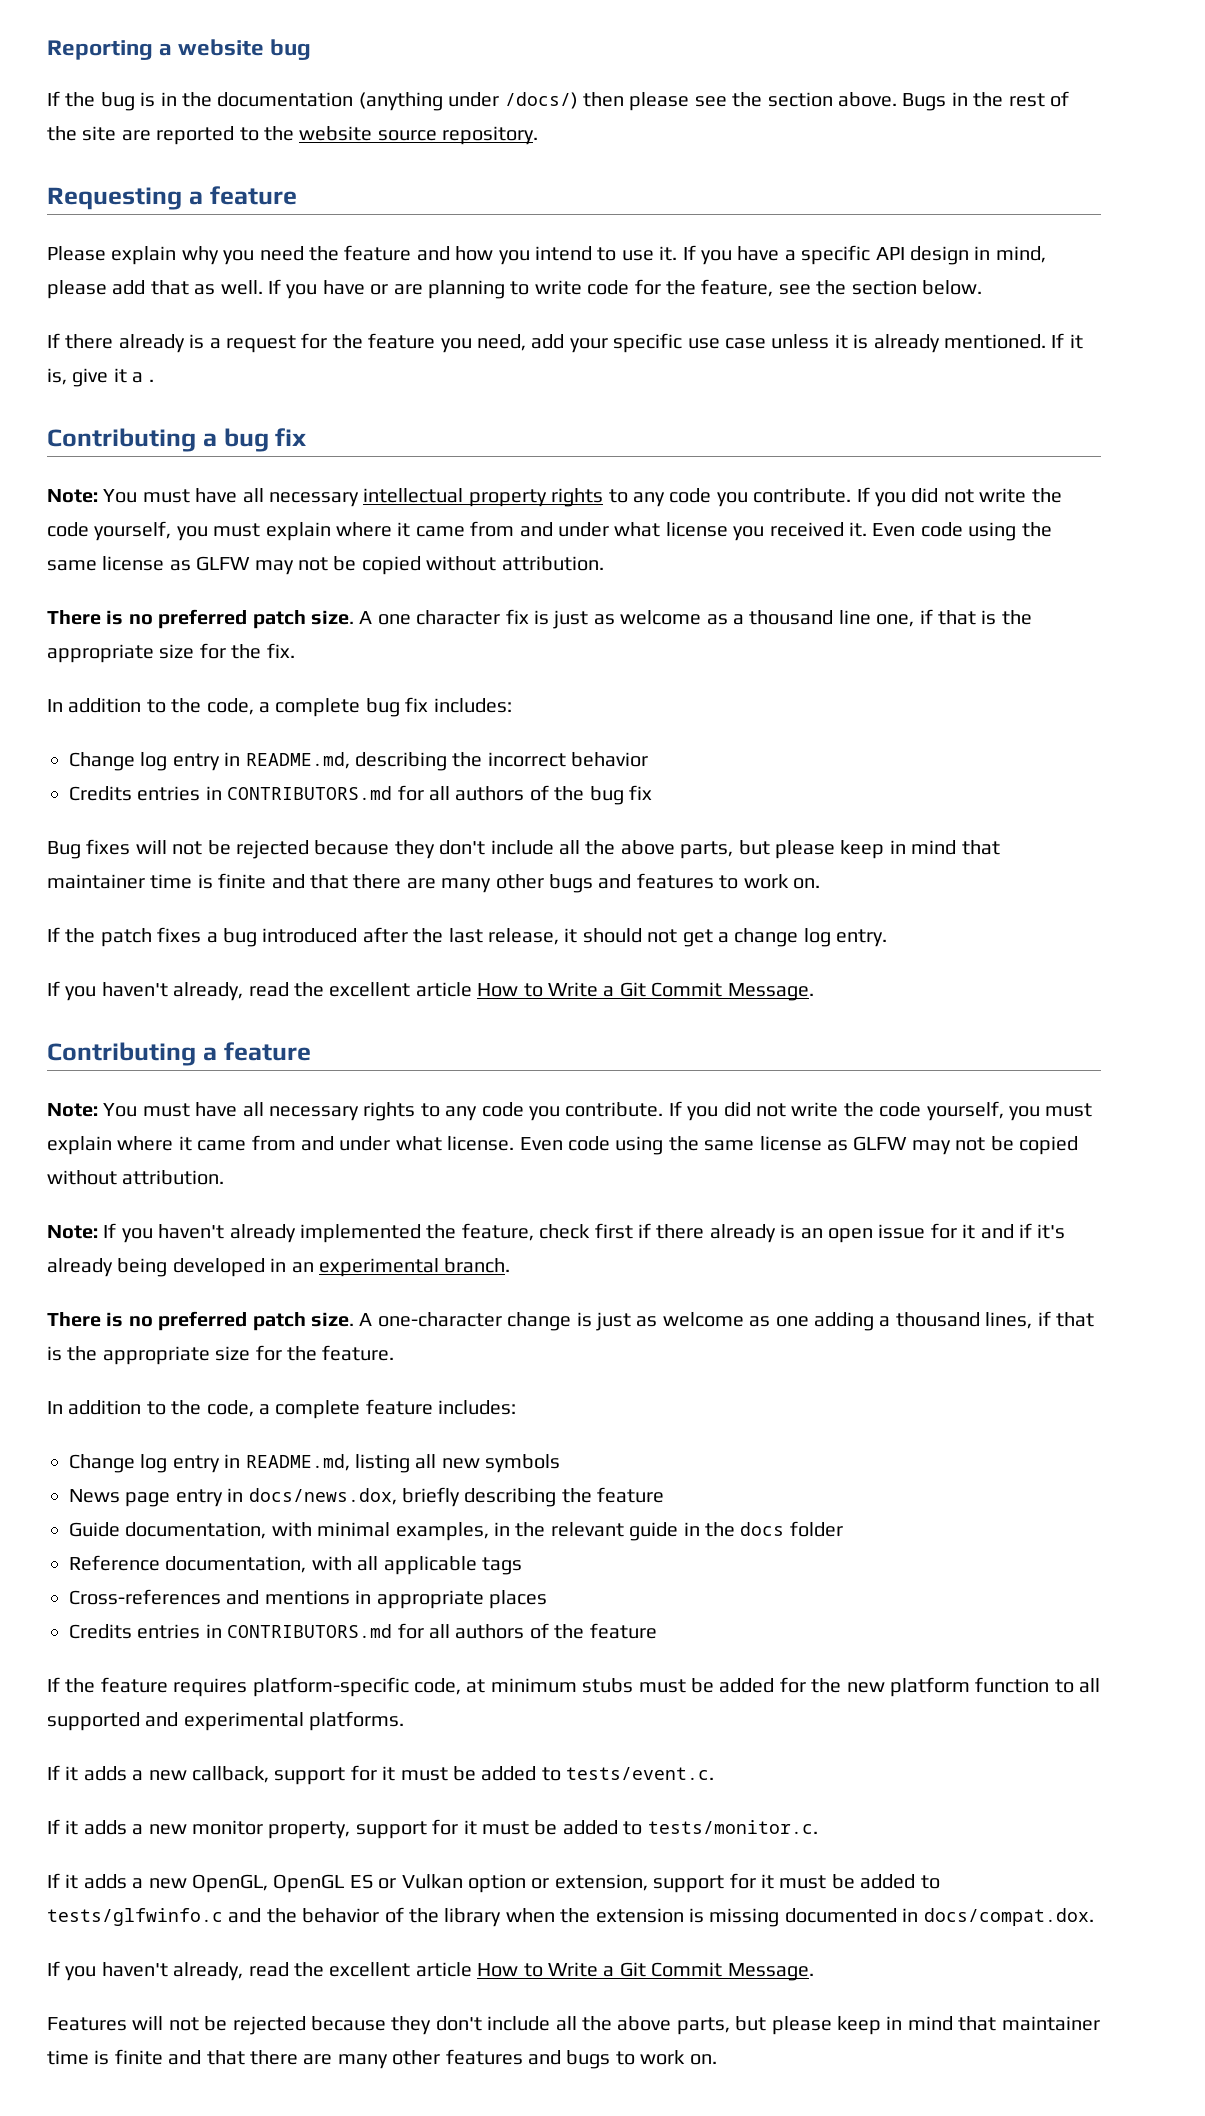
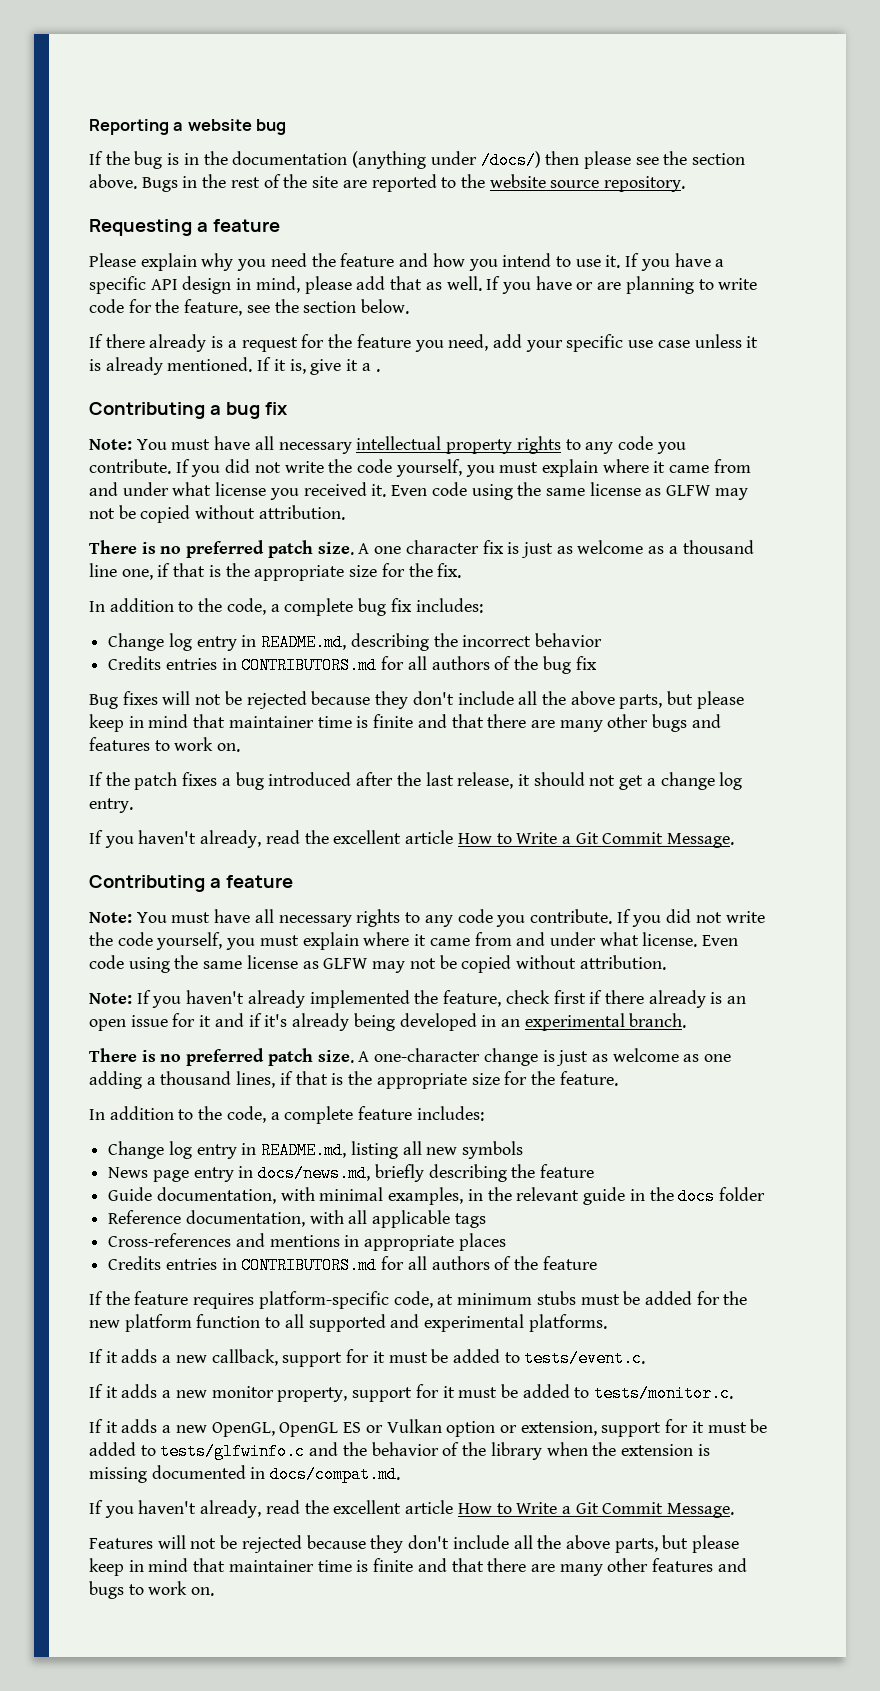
[248,1488,397,1505] docs/news.dox, -> [258,1165,371,1182] docs/news.md,
[923,1908,1094,1926] docs/compat.dox. -> [270,1466,401,1483] docs/compat.md.

